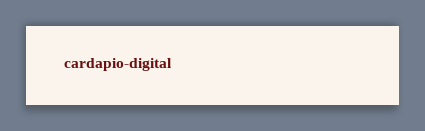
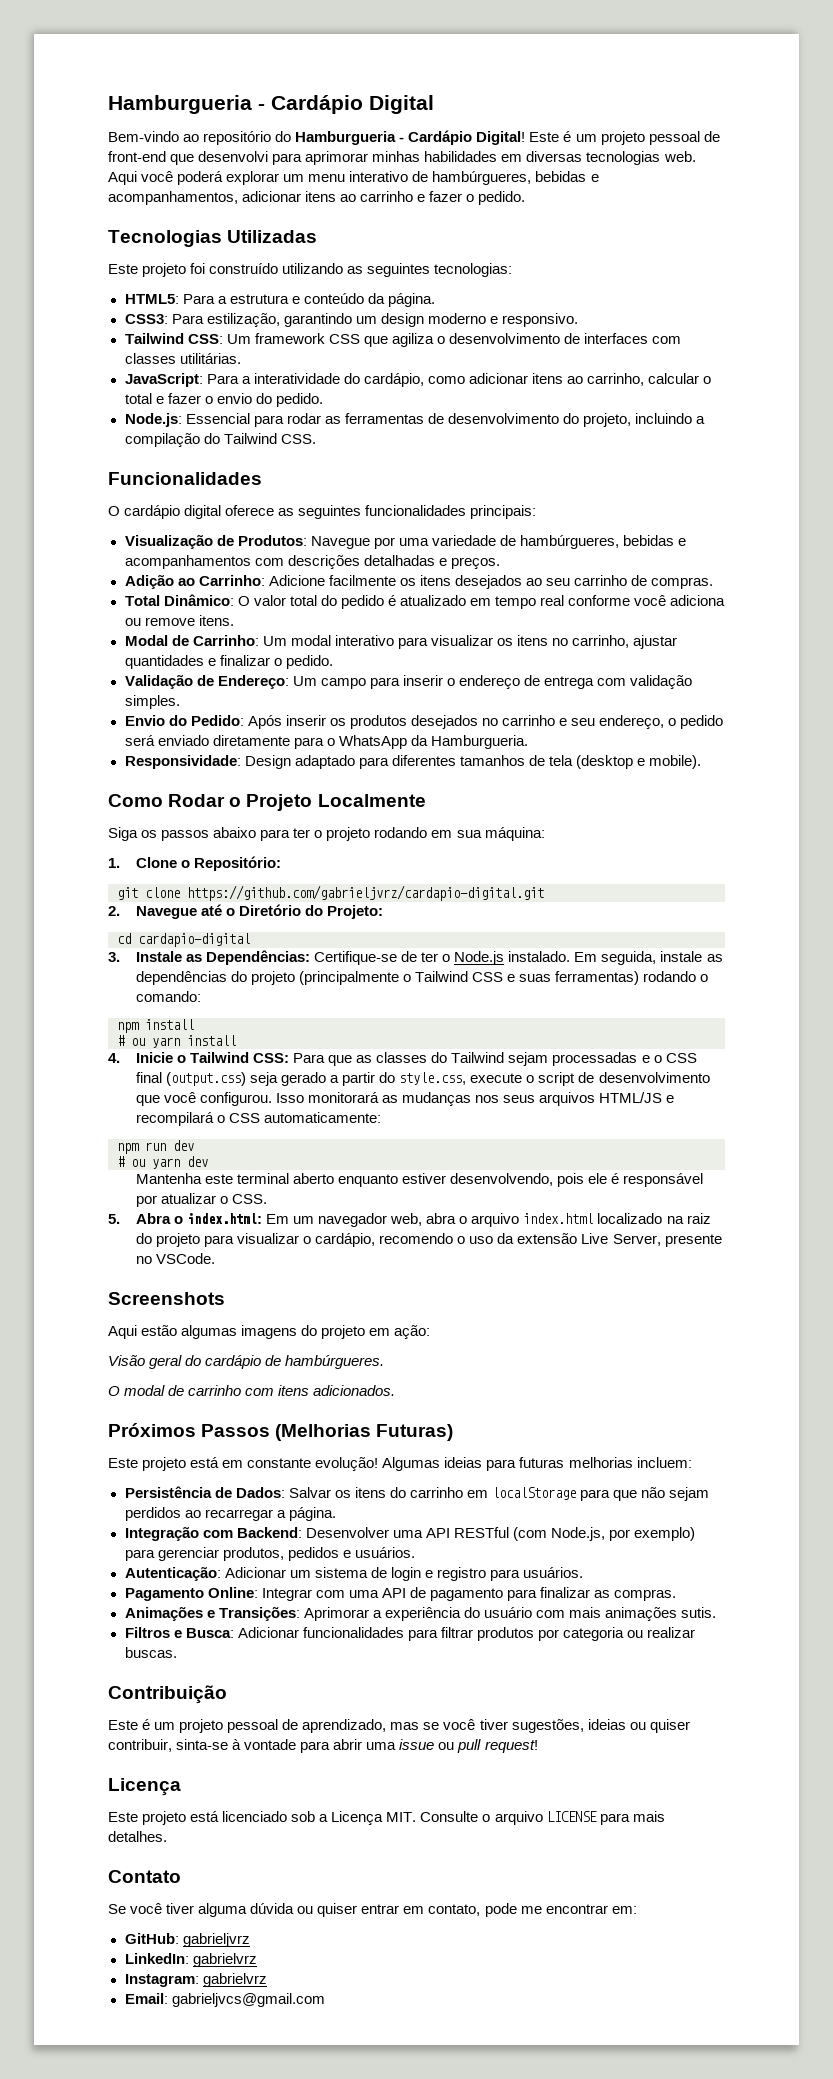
[64,58,172,71] cardapio-digital -> [108,95,434,114] [108,130,720,145] [108,151,696,165] [108,171,599,185] [108,191,526,205] [108,230,318,247] [108,263,513,277] [124,293,435,307] [124,313,578,327] [124,333,682,347] [124,353,241,364] [124,373,712,387] [124,393,323,407] [124,413,706,427] [124,433,316,447] [108,472,262,485] [108,505,537,519] [124,534,686,549] [124,555,500,569] [124,574,714,589] [124,594,726,609] [124,615,234,626] [124,635,678,649] [124,655,333,669] [124,674,693,689] [124,695,180,709] [124,715,724,729] [124,735,528,749] [124,755,701,769] [108,794,426,811] [108,827,545,841] [108,856,282,871] [117,885,544,901] [108,904,384,919] [117,933,250,947] [108,950,723,965] [135,971,709,985] [135,991,201,1002] [117,1019,194,1033] [117,1035,236,1048] [108,1052,697,1066] [135,1072,710,1086] [135,1092,675,1106] [135,1112,382,1126] [117,1140,194,1154] [117,1156,208,1169] [135,1173,704,1187] [135,1193,268,1207] [108,1213,711,1227] [135,1233,722,1247] [135,1253,215,1264] [108,1292,225,1305] [108,1325,431,1339] [108,1355,385,1369] [108,1385,396,1396] [108,1423,454,1441] [108,1457,692,1471] [124,1486,710,1501] [124,1507,336,1521] [124,1526,695,1541] [124,1547,415,1561] [124,1566,583,1581] [124,1587,677,1601] [124,1606,717,1621] [124,1627,696,1641] [124,1647,177,1658] [108,1685,227,1704] [108,1719,690,1733] [108,1739,538,1753] [108,1778,181,1796] [108,1811,665,1825] [108,1831,167,1842] [108,1870,181,1883] [108,1903,637,1917] [124,1933,250,1947] [124,1953,257,1967] [124,1973,267,1987] [124,1993,325,2007] Hamburgueria - Cardápio Digital // Bem-vindo ao repositório do Hamburgueria - Cardápio Digital! Este é um projeto pessoal de front-end que desenvolvi para aprimorar minhas habilidades em diversas tecnologias web. Aqui você poderá explorar um menu interativo de hambúrgueres, bebidas e acompanhamentos, adicionar itens ao carrinho e fazer o pedido. // Tecnologias Utilizadas // Este projeto foi construído utilizando as seguintes tecnologias: // HTML5: Para a estrutura e conteúdo da página. // CSS3: Para estilização, garantindo um design moderno e responsivo. // Tailwind CSS: Um framework CSS que agiliza o desenvolvimento de interfaces com classes utilitárias. // JavaScript: Para a interatividade do cardápio, como adicionar itens ao carrinho, calcular o total e fazer o envio do pedido. // Node.js: Essencial para rodar as ferramentas de desenvolvimento do projeto, incluindo a compilação do Tailwind CSS. // Funcionalidades // O cardápio digital oferece as seguintes funcionalidades principais: // Visualização de Produtos: Navegue por uma variedade de hambúrgueres, bebidas e acompanhamentos com descrições detalhadas e preços. // Adição ao Carrinho: Adicione facilmente os itens desejados ao seu carrinho de compras. // Total Dinâmico: O valor total do pedido é atualizado em tempo real conforme você adiciona ou remove itens. // Modal de Carrinho: Um modal interativo para visualizar os itens no carrinho, ajustar quantidades e finalizar o pedido. // Validação de Endereço: Um campo para inserir o endereço de entrega com validação simples. // Envio do Pedido: Após inserir os produtos desejados no carrinho e seu endereço, o pedido será enviado diretamente para o WhatsApp da Hamburgueria. // Responsividade: Design adaptado para diferentes tamanhos de tela (desktop e mobile). // Como Rodar o Projeto Localmente // Siga os passos abaixo para ter o projeto rodando em sua máquina: // 1. Clone o Repositório: // git clone https://github.com/gabrieljvrz/cardapio-digital.git // 2. Navegue até o Diretório do Projeto: // cd cardapio-digital // 3. Instale as Dependências: Certifique-se de ter o Node.js instalado. Em seguida, instale as dependências do projeto (principalmente o Tailwind CSS e suas ferramentas) rodando o comando: // npm install // # ou yarn install // 4. Inicie o Tailwind CSS: Para que as classes do Tailwind sejam processadas e o CSS final (output.css) seja gerado a partir do style.css, execute o script de desenvolvimento que você configurou. Isso monitorará as mudanças nos seus arquivos HTML/JS e recompilará o CSS automaticamente: // npm run dev // # ou yarn dev // Mantenha este terminal aberto enquanto estiver desenvolvendo, pois ele é responsável por atualizar o CSS. // 5. Abra o index.html: Em um navegador web, abra o arquivo index.html localizado na raiz do projeto para visualizar o cardápio, recomendo o uso da extensão Live Server, presente no VSCode. // Screenshots // Aqui estão algumas imagens do projeto em ação: // Visão geral do cardápio de hambúrgueres. // O modal de carrinho com itens adicionados. // Próximos Passos (Melhorias Futuras) // Este projeto está em constante evolução! Algumas ideias para futuras melhorias incluem: // Persistência de Dados: Salvar os itens do carrinho em localStorage para que não sejam perdidos ao recarregar a página. // Integração com Backend: Desenvolver uma API RESTful (com Node.js, por exemplo) para gerenciar produtos, pedidos e usuários. // Autenticação: Adicionar um sistema de login e registro para usuários. // Pagamento Online: Integrar com uma API de pagamento para finalizar as compras. // Animações e Transições: Aprimorar a experiência do usuário com mais animações sutis. // Filtros e Busca: Adicionar funcionalidades para filtrar produtos por categoria ou realizar buscas. // Contribuição // Este é um projeto pessoal de aprendizado, mas se você tiver sugestões, ideias ou quiser contribuir, sinta-se à vontade para abrir uma issue ou pull request! // Licença // Este projeto está licenciado sob a Licença MIT. Consulte o arquivo LICENSE para mais detalhes. // Contato // Se você tiver alguma dúvida ou quiser entrar em contato, pode me encontrar em: // GitHub: gabrieljvrz // LinkedIn: gabrielvrz // Instagram: gabrielvrz // Email: gabrieljvcs@gmail.com

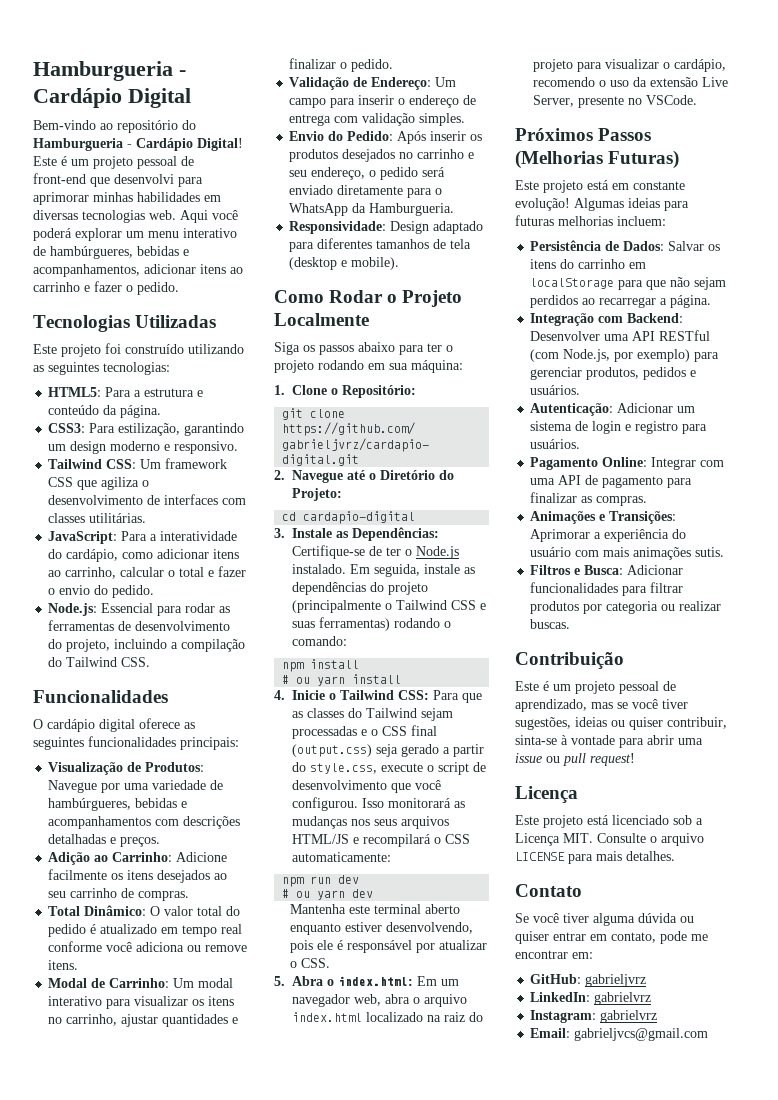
[108,1292,225,1305] [108,1325,431,1339] [108,1355,385,1369] [108,1385,396,1396] // Screenshots // Aqui estão algumas imagens do projeto em ação: // Visão geral do cardápio de hambúrgueres. // O modal de carrinho com itens adicionados. -> (697, 100) none

